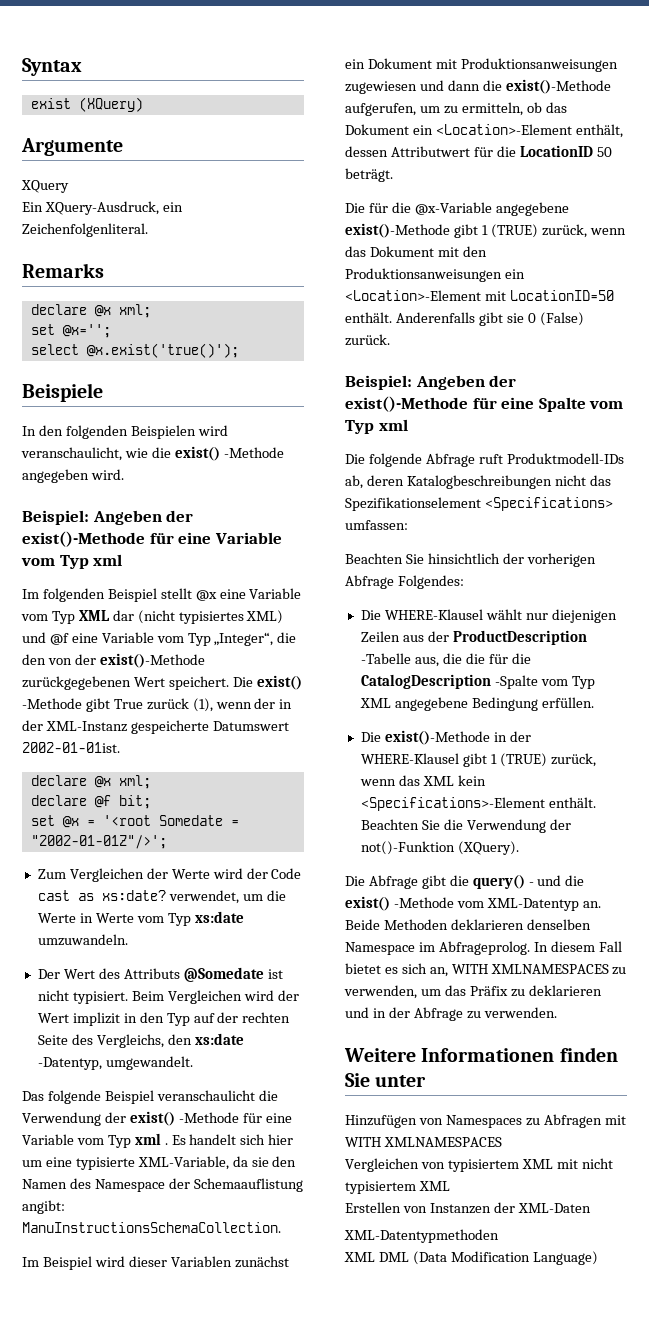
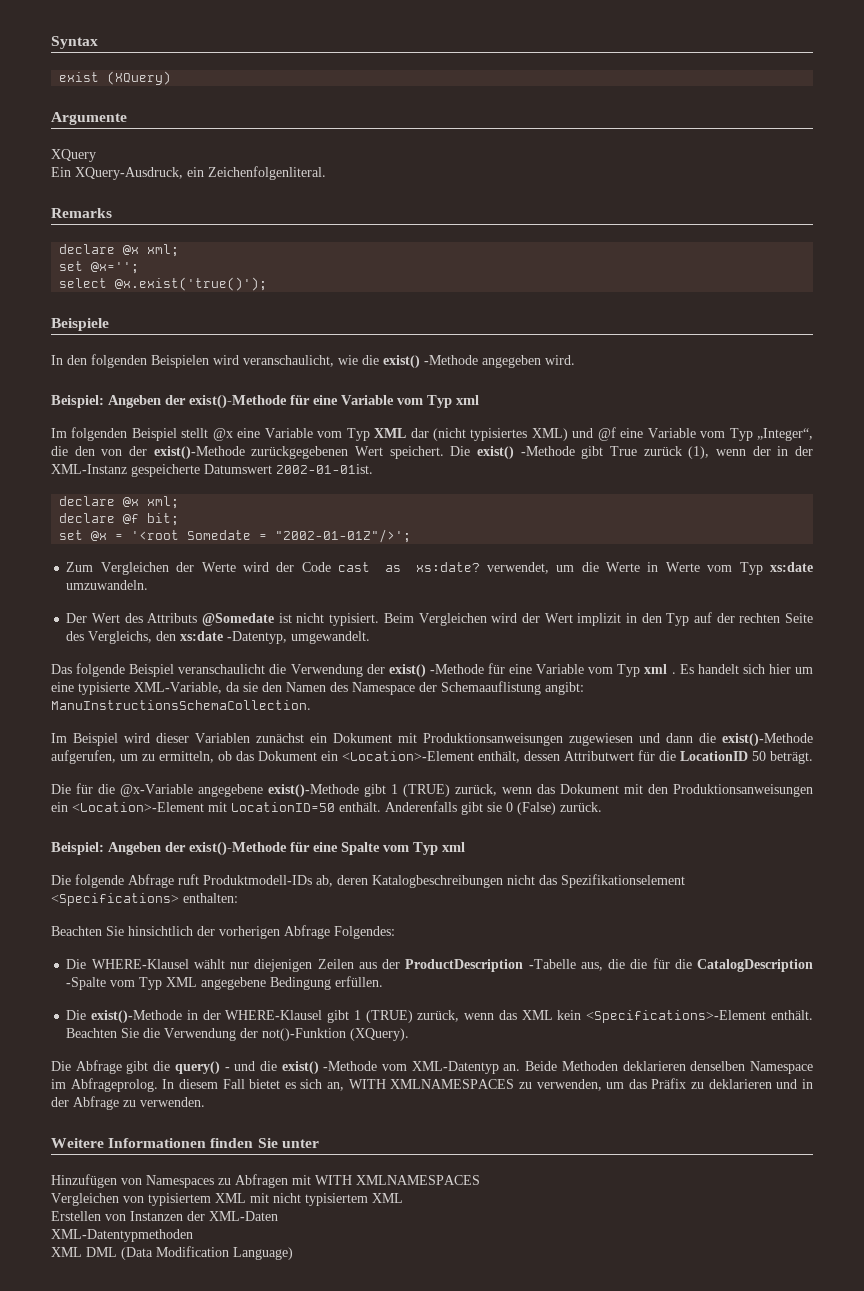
[345,520,408,530] umfassen: -> [183,893,238,903] enthalten:

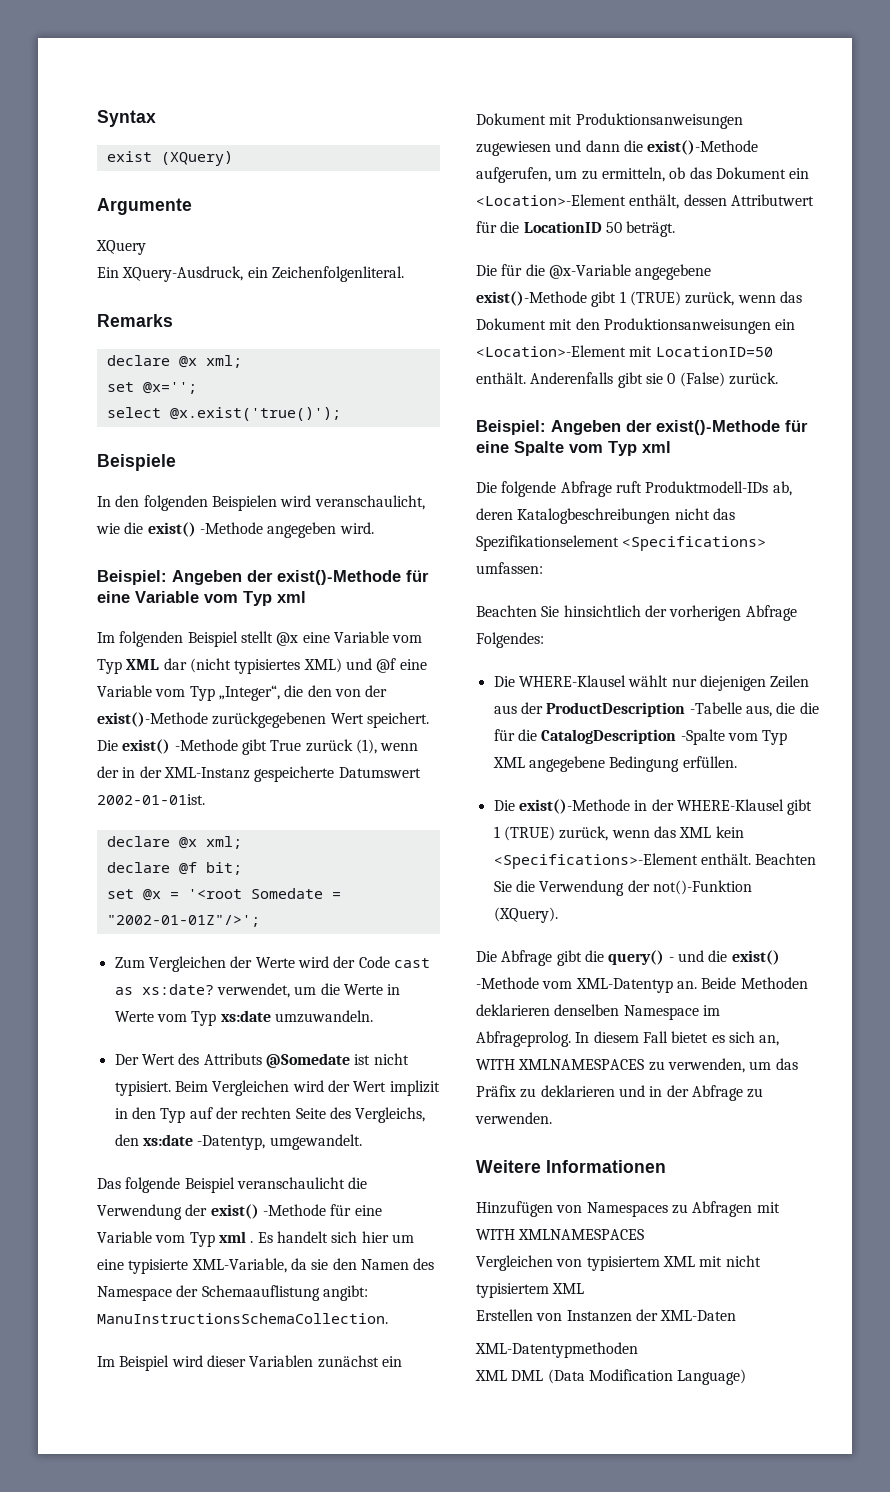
[183,893,238,903] enthalten: -> [476,562,543,574] umfassen:
[210,1138,319,1148] finden Sie unter -> (666, 1166) none

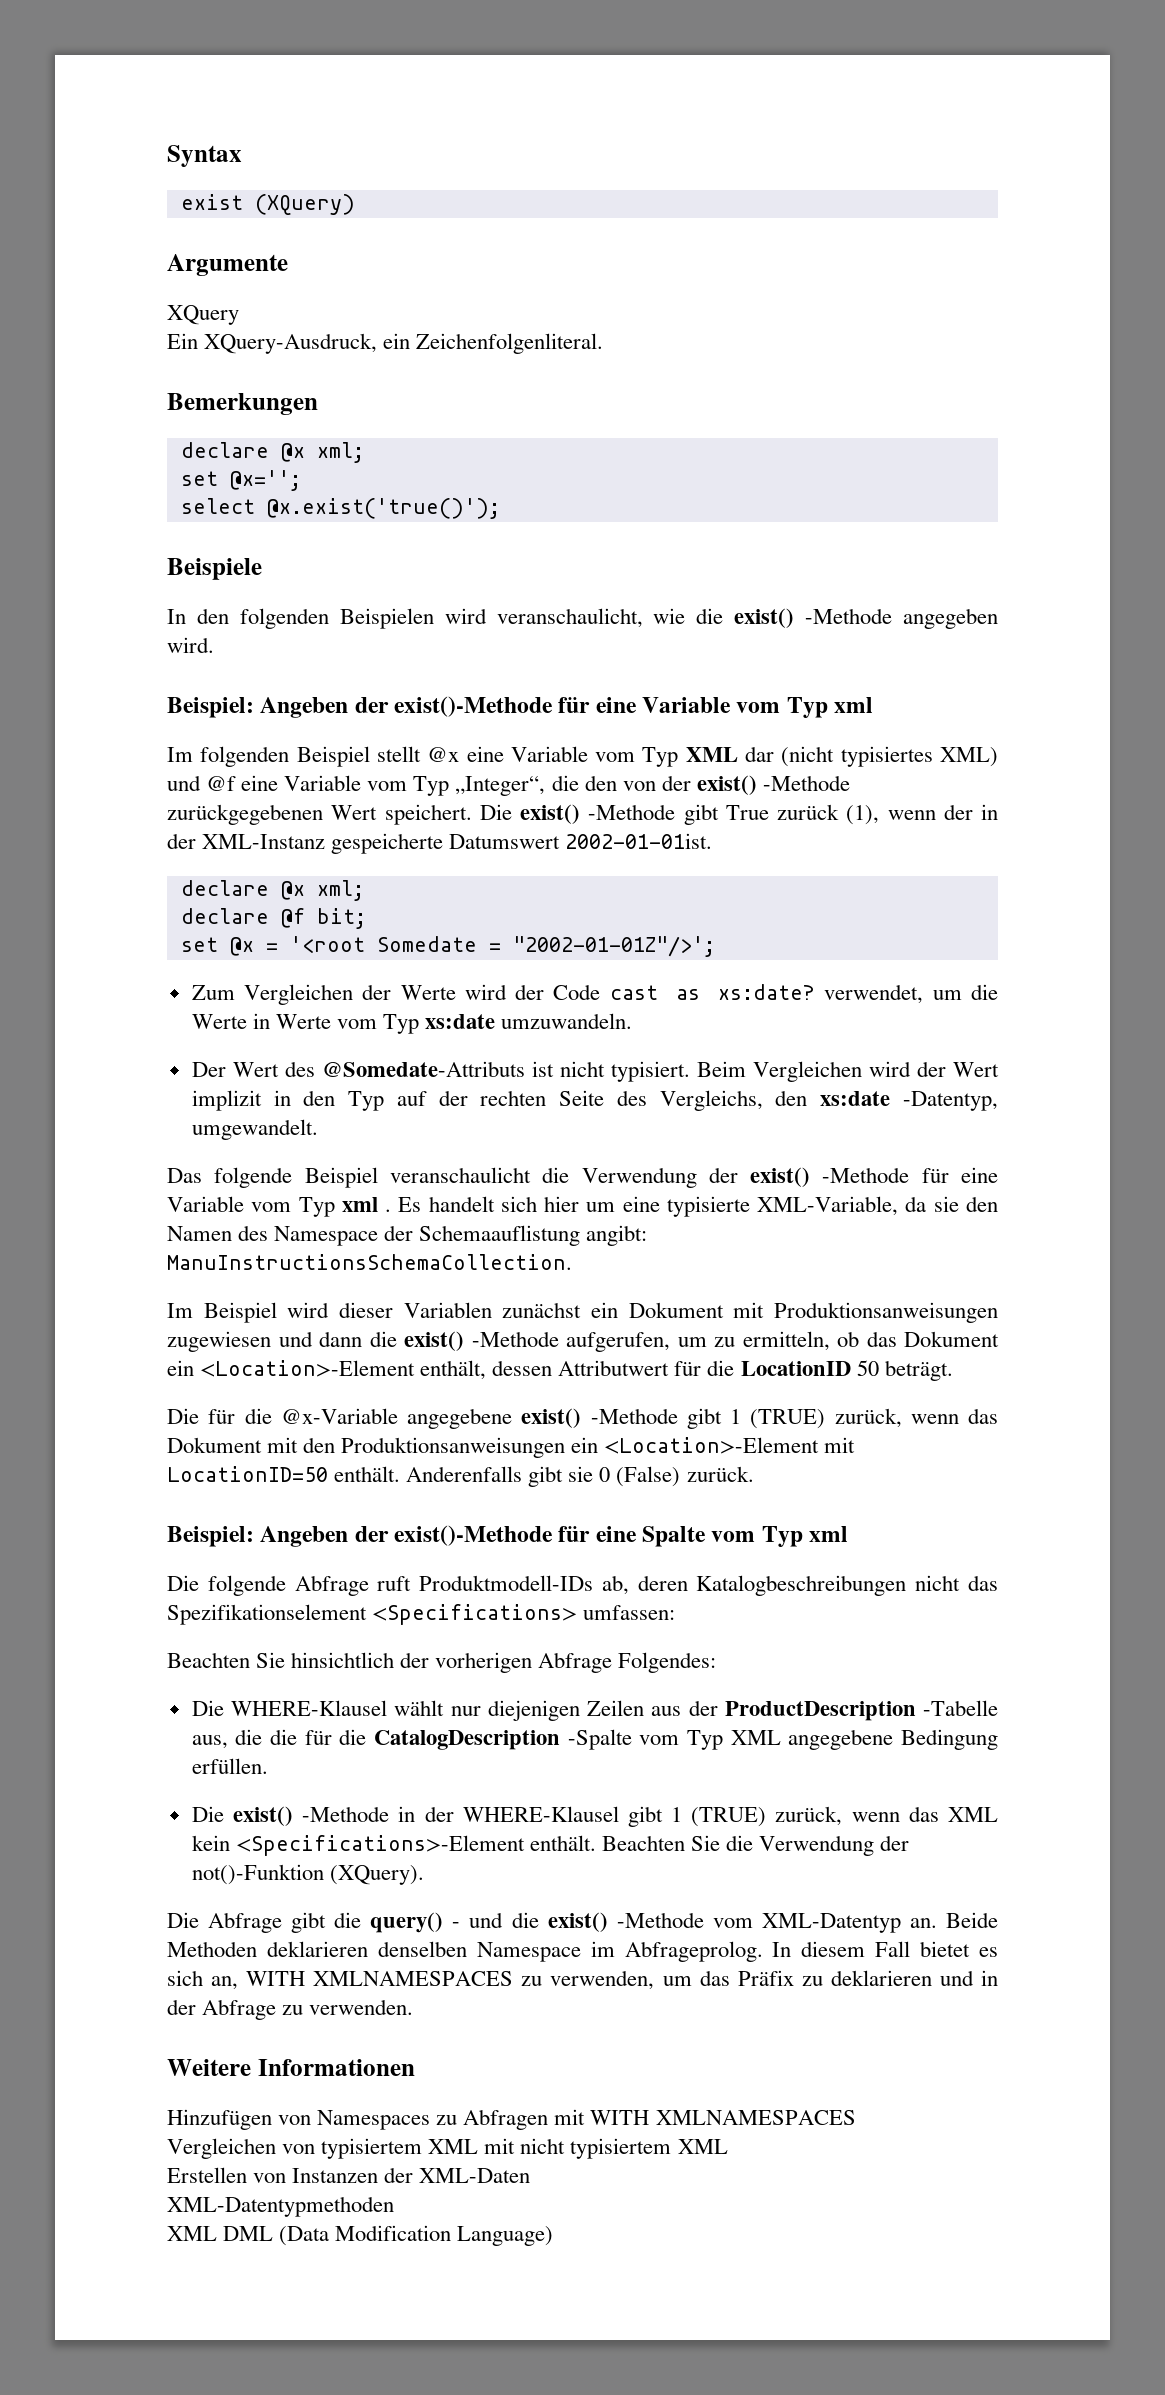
[97,314,173,327] Remarks -> [167,393,318,415] Bemerkungen
[97,712,208,727] exist()-Methode -> [696,775,850,795] exist() -Methode
[203,1053,350,1068] Attributs @Somedate -> [321,1061,525,1077] @Somedate-Attributs
[647,140,759,155] exist()-Methode -> [404,1331,559,1351] exist() -Methode
[476,291,587,306] exist()-Methode -> [521,1408,678,1428] exist() -Methode
[518,799,630,814] exist()-Methode -> [232,1806,390,1826] exist() -Methode

